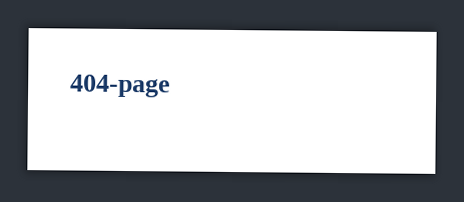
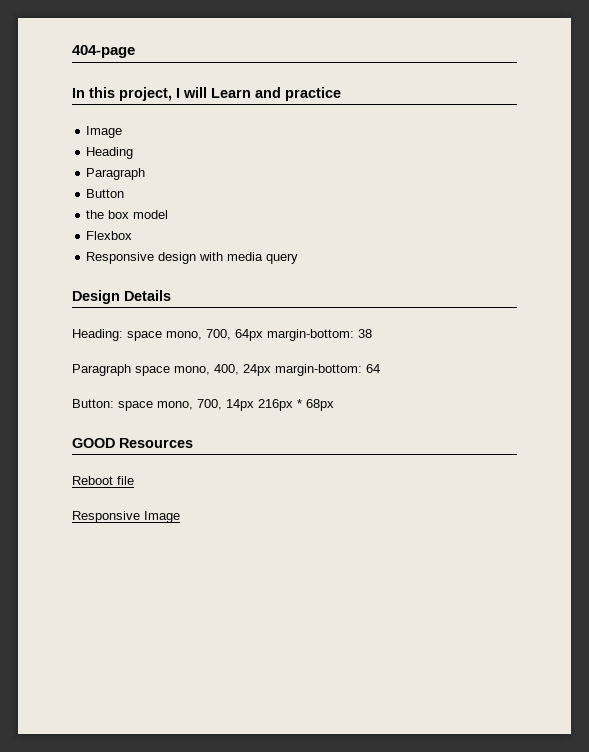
(171, 86) none -> [72,87,341,101] [86,126,123,138] [86,147,134,159] [86,168,146,180] [86,189,125,198] [86,210,169,219] [86,231,133,240] [86,252,299,264] [72,290,171,304] [72,329,372,341] [72,364,380,376] [72,399,334,411] [72,438,193,448] [72,476,134,485] [72,511,180,523] // In this project, I will Learn and practice // Image // Heading // Paragraph // Button // the box model // Flexbox // Responsive design with media query // Design Details // Heading: space mono, 700, 64px margin-bottom: 38 // Paragraph space mono, 400, 24px margin-bottom: 64 // Button: space mono, 700, 14px 216px * 68px // GOOD Resources // Reboot file // Responsive Image

